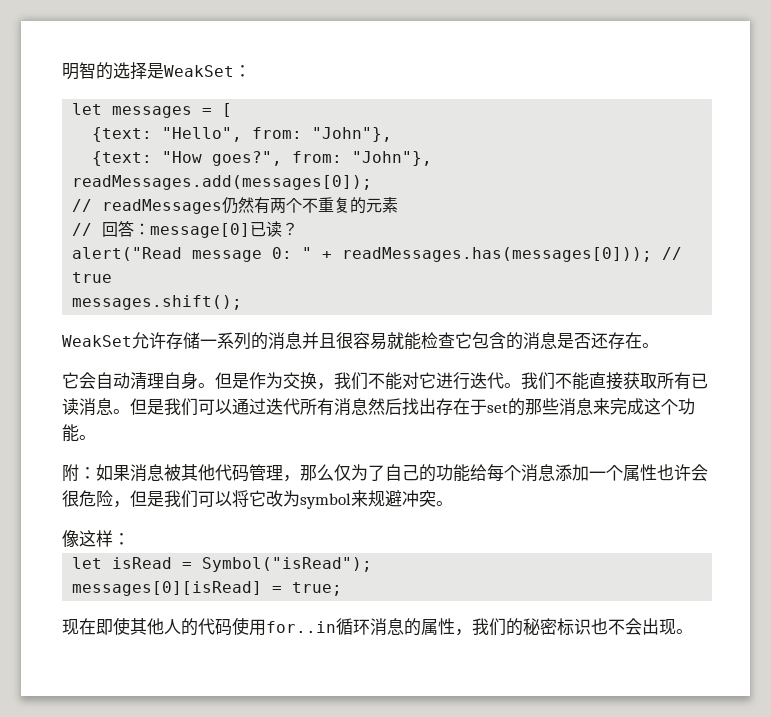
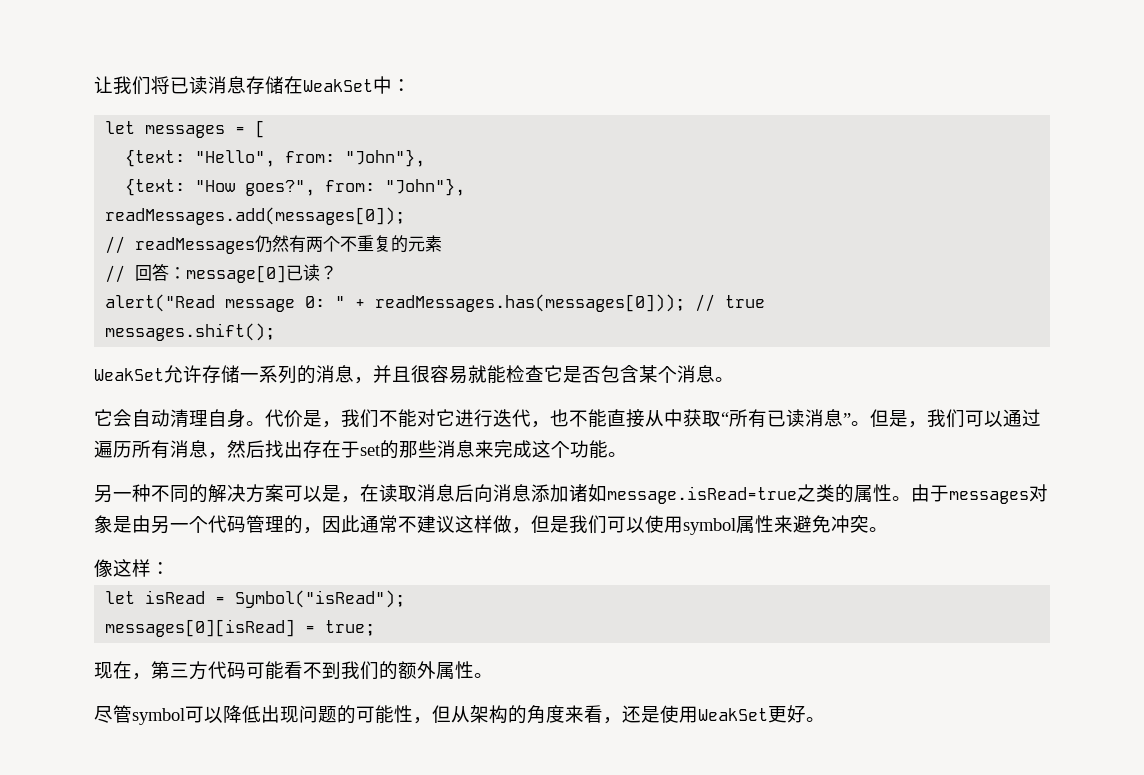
[62,62,234,80] 明智的选择是WeakSet -> [94,76,392,95] 让我们将已读消息存储在WeakSet中
(302, 340) none -> [354,377,373,384] ，
[472,332,642,350] 包含的消息是否还存在 -> [563,365,715,383] 是否包含某个消息
[215,372,317,390] 但是作为交换 -> [265,409,322,427] 代价是
[504,372,555,390] 。我们 -> [531,409,569,428] ，也
[623,372,708,390] [62,398,164,416] 获取所有已读消息。但是 -> [645,409,927,428] 从中获取“所有已读消息”。但是，
[266,398,300,415] 迭代 -> [94,440,132,458] 遍历
(368, 406) none -> [208,452,227,459] ，
[62,464,708,482] [62,490,402,509] 附：如果消息被其他代码管理，那么仅为了自己的功能给每个消息添加一个属性也许会很危险，但是我们可以将它改为symbol来规避 -> [94,484,1048,504] [94,515,831,535] 另一种不同的解决方案可以是，在读取消息后向消息添加诸如message.isRead=true之类的属性。由于messages对象是由另一个代码管理的，因此通常不建议这样做，但是我们可以使用symbol属性来避免
[96,617,676,636] 即使其他人的代码使用for..in循环消息的属性，我们的秘密标识也不会出现 -> [132,661,493,680] [94,705,806,725] ，第三方代码可能看不到我们的额外属性。 // 尽管symbol可以降低出现问题的可能性，但从架构的角度来看，还是使用WeakSet更好

